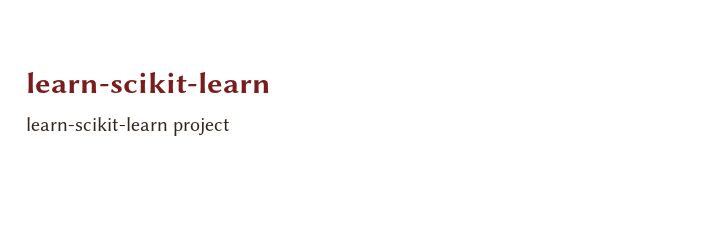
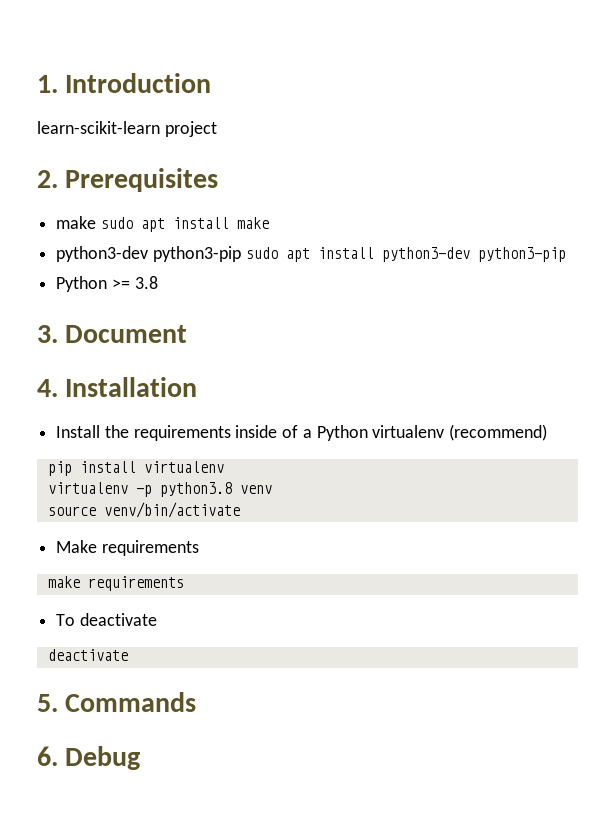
[26,72,271,93] learn-scikit-learn -> [37,73,212,93] 1. Introduction
(231, 127) none -> [37,168,219,192] [56,216,269,232] [56,246,566,262] [56,276,158,292] [37,325,188,343] [37,377,198,397] [56,424,548,441] [47,461,224,476] [47,482,272,497] [47,502,240,518] [56,540,199,556] [47,576,184,591] [56,613,157,626] [47,649,128,661] [37,692,197,712] [37,746,141,770] // 2. Prerequisites // make sudo apt install make // python3-dev python3-pip sudo apt install python3-dev python3-pip // Python >= 3.8 // 3. Document // 4. Installation // Install the requirements inside of a Python virtualenv (recommend) // pip install virtualenv // virtualenv -p python3.8 venv // source venv/bin/activate // Make requirements // make requirements // To deactivate // deactivate // 5. Commands // 6. Debug

